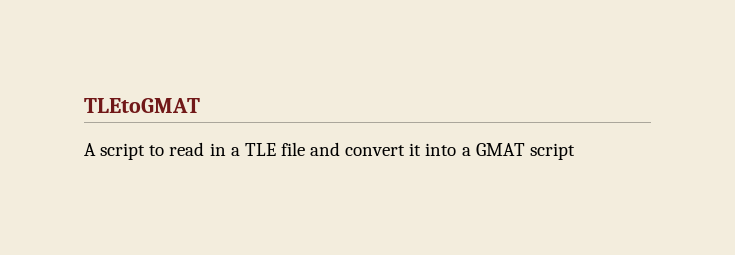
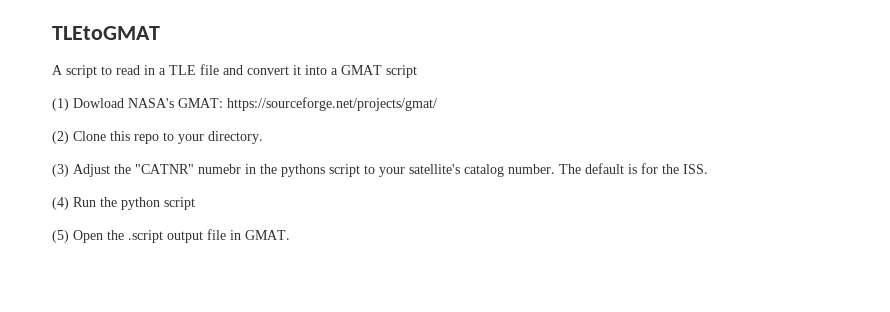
(575, 151) none -> [52,97,437,111] [52,131,263,144] [52,163,708,177] [52,197,195,210] [52,229,290,243] // (1) Dowload NASA's GMAT: https://sourceforge.net/projects/gmat/ // (2) Clone this repo to your directory. // (3) Adjust the "CATNR" numebr in the pythons script to your satellite's catalog number. The default is for the ISS. // (4) Run the python script // (5) Open the .script output file in GMAT.

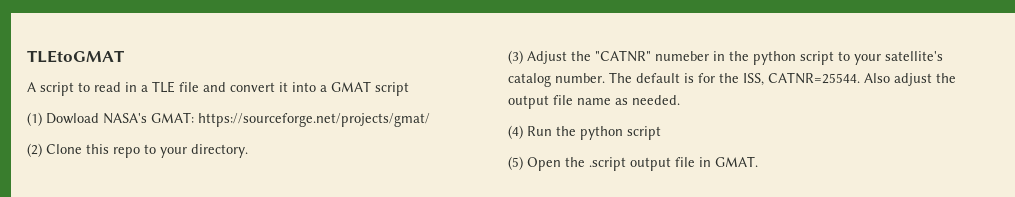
[198,164,241,174] numebr -> [655,51,709,61] numeber
[281,164,325,177] pythons -> [753,51,796,65] python
[683,164,708,174] ISS. -> [743,72,956,86] [508,95,680,109] ISS, CATNR=25544. Also adjust the output file name as needed.

